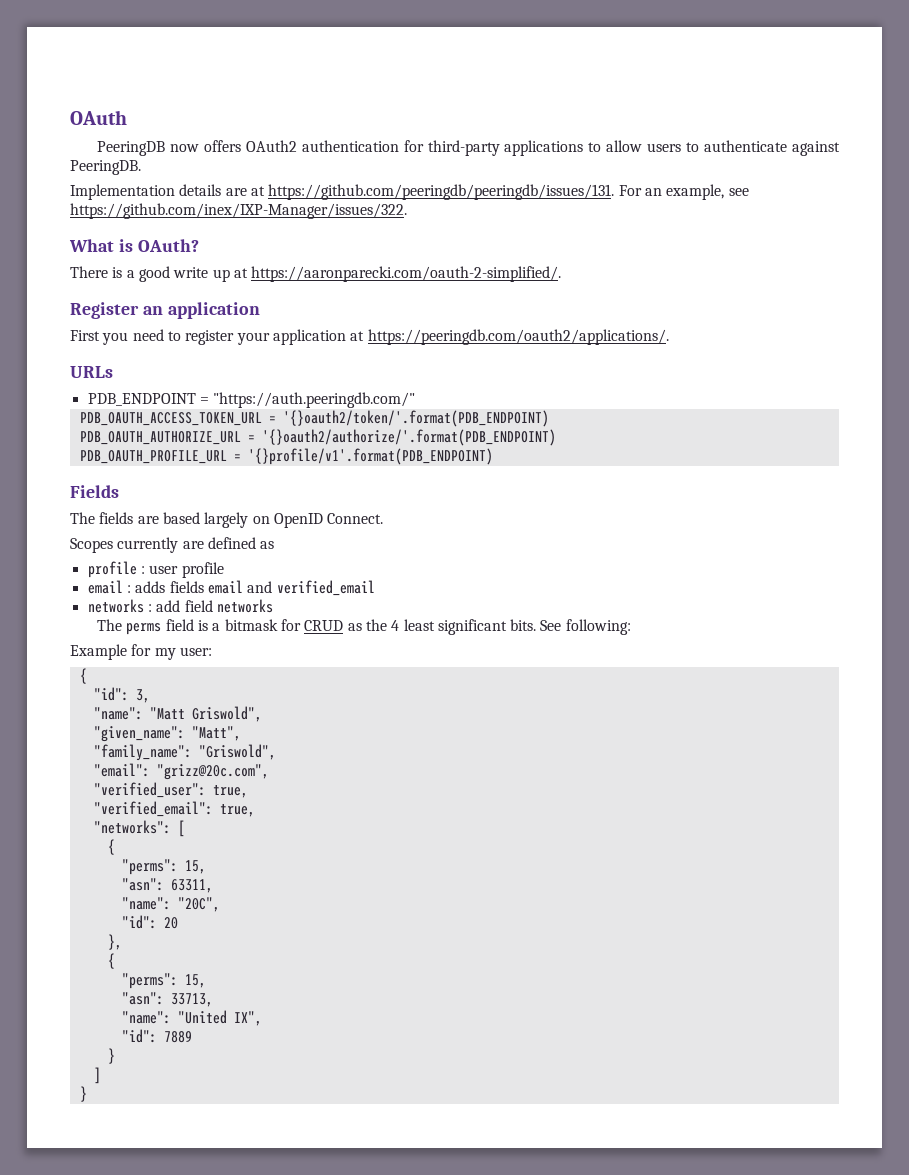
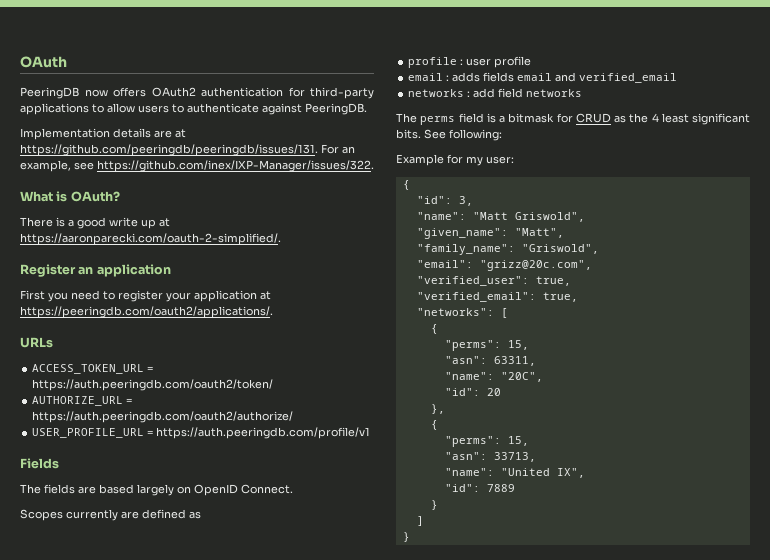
[87,392,416,408] [79,410,549,427] [79,429,556,446] [79,448,493,465] PDB_ENDPOINT = "https://auth.peeringdb.com/" // PDB_OAUTH_ACCESS_TOKEN_URL = '{}oauth2/token/'.format(PDB_ENDPOINT) // PDB_OAUTH_AUTHORIZE_URL = '{}oauth2/authorize/'.format(PDB_ENDPOINT) // PDB_OAUTH_PROFILE_URL = '{}profile/v1'.format(PDB_ENDPOINT) -> [32,364,154,374] [32,379,274,391] [32,396,133,406] [32,411,294,423] [32,427,371,439] ACCESS_TOKEN_URL = https://auth.peeringdb.com/oauth2/token/ // AUTHORIZE_URL = https://auth.peeringdb.com/oauth2/authorize/ // USER_PROFILE_URL = https://auth.peeringdb.com/profile/v1

